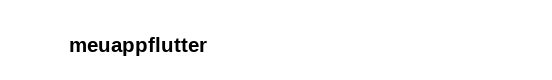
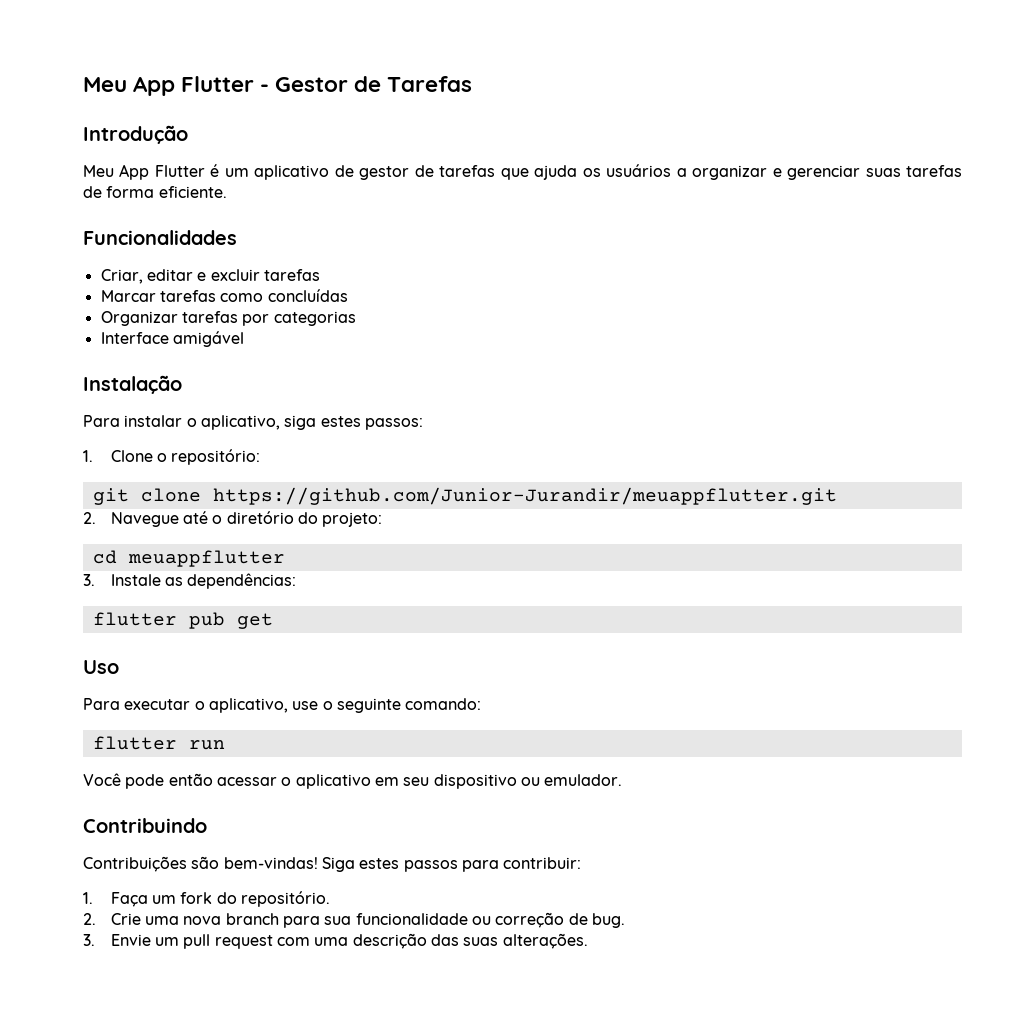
[69,37,207,56] meuappflutter -> [83,76,473,96] [83,125,188,144] [83,164,963,180] [83,186,227,198] [83,230,237,245] [100,269,320,284] [100,289,348,302] [100,311,356,326] [100,331,244,347] [83,375,182,394] [83,415,423,430] [83,449,261,465] [92,487,837,505] [83,511,383,527] [92,550,285,567] [83,573,297,589] [92,612,273,629] [83,660,119,674] [83,698,482,713] [92,736,225,750] [83,773,623,789] [83,818,207,833] [83,856,582,872] [83,891,330,907] [83,912,625,928] [83,933,588,949] Meu App Flutter - Gestor de Tarefas // Introdução // Meu App Flutter é um aplicativo de gestor de tarefas que ajuda os usuários a organizar e gerenciar suas tarefas de forma eficiente. // Funcionalidades // Criar, editar e excluir tarefas // Marcar tarefas como concluídas // Organizar tarefas por categorias // Interface amigável // Instalação // Para instalar o aplicativo, siga estes passos: // 1. Clone o repositório: // git clone https://github.com/Junior-Jurandir/meuappflutter.git // 2. Navegue até o diretório do projeto: // cd meuappflutter // 3. Instale as dependências: // flutter pub get // Uso // Para executar o aplicativo, use o seguinte comando: // flutter run // Você pode então acessar o aplicativo em seu dispositivo ou emulador. // Contribuindo // Contribuições são bem-vindas! Siga estes passos para contribuir: // 1. Faça um fork do repositório. // 2. Crie uma nova branch para sua funcionalidade ou correção de bug. // 3. Envie um pull request com uma descrição das suas alterações.

